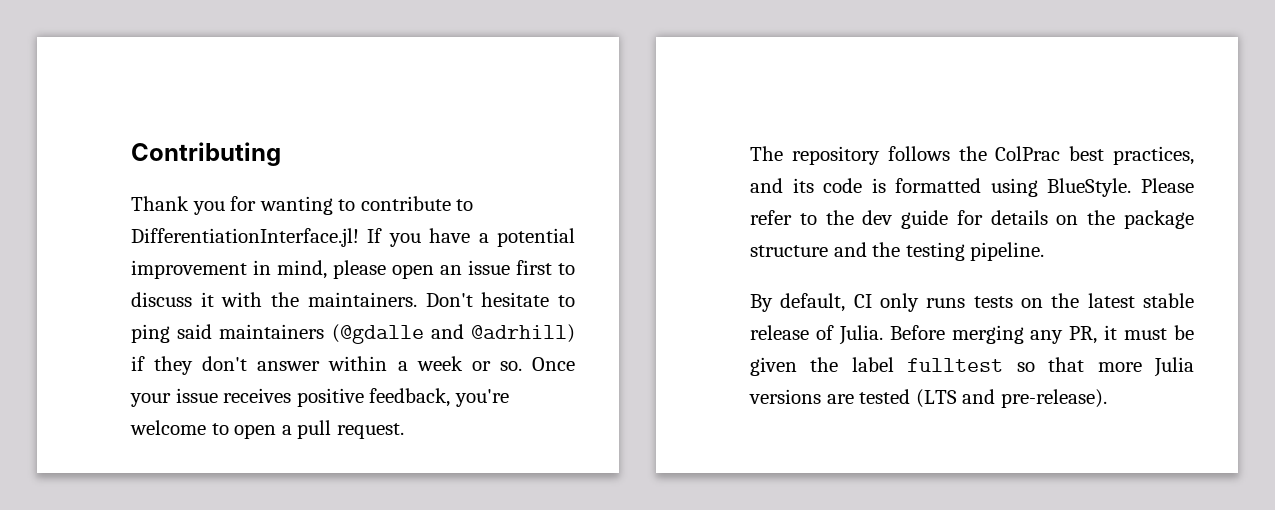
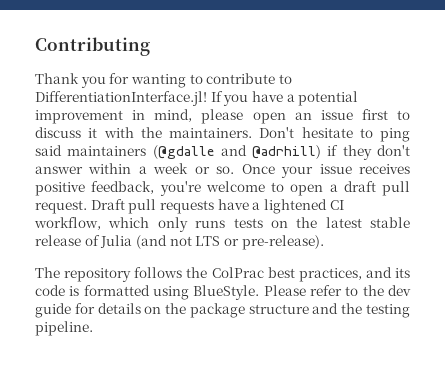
(292, 430) none -> [343,181,376,192] draft
(404, 431) none -> [90,199,344,214] [34,217,410,232] [35,235,324,250] Draft pull requests have a lightened CI workflow, which only runs tests on the latest stable release of Julia (and not LTS or pre-release).
[750,293,1194,312] [750,325,1194,345] [750,357,1194,377] [749,389,1107,408] // By default, CI only runs tests on the latest stable release of Julia. Before merging any PR, it must be given the label fulltest so that more Julia versions are tested (LTS and pre-release). -> (93, 328) none

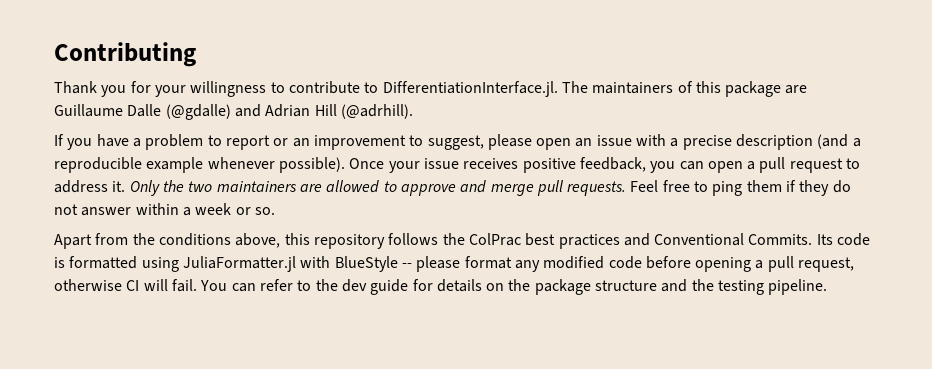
[130,74,186,88] wanting -> [154,81,267,97] your willingness
[35,91,359,106] [35,109,410,124] [35,127,410,142] [35,145,410,160] DifferentiationInterface.jl! If you have a potential improvement in mind, please open an issue first to discuss it with the maintainers. Don't hesitate to ping said maintainers (@gdalle and @adrhill) if they don't -> [382,81,808,97] [54,104,413,120] [54,134,861,150] [54,157,861,173] [54,180,851,196] [54,204,78,215] DifferentiationInterface.jl. The maintainers of this package are Guillaume Dalle (@gdalle) and Adrian Hill (@adrhill). // If you have a problem to report or an improvement to suggest, please open an issue with a precise description (and a reproducible example whenever possible). Once your issue receives positive feedback, you can open a pull request to address it. Only the two maintainers are allowed to approve and merge pull requests. Feel free to ping them if they do not
[241,164,411,178] [35,181,410,196] [35,199,344,214] [34,217,410,232] [35,235,324,250] [35,267,60,278] Once your issue receives positive feedback, you're welcome to open a draft pull request. Draft pull requests have a lightened CI workflow, which only runs tests on the latest stable release of Julia (and not LTS or pre-release). // The -> [54,233,310,249] // Apart from the conditions above, this
[298,267,410,282] [35,285,306,300] practices, and its code is formatted using BlueStyle. Please -> [558,233,871,249] [54,256,855,272] [54,279,256,292] practices and Conventional Commits. Its code is formatted using JuliaFormatter.jl with BlueStyle -- please format any modified code before opening a pull request, otherwise CI will fail. You can

